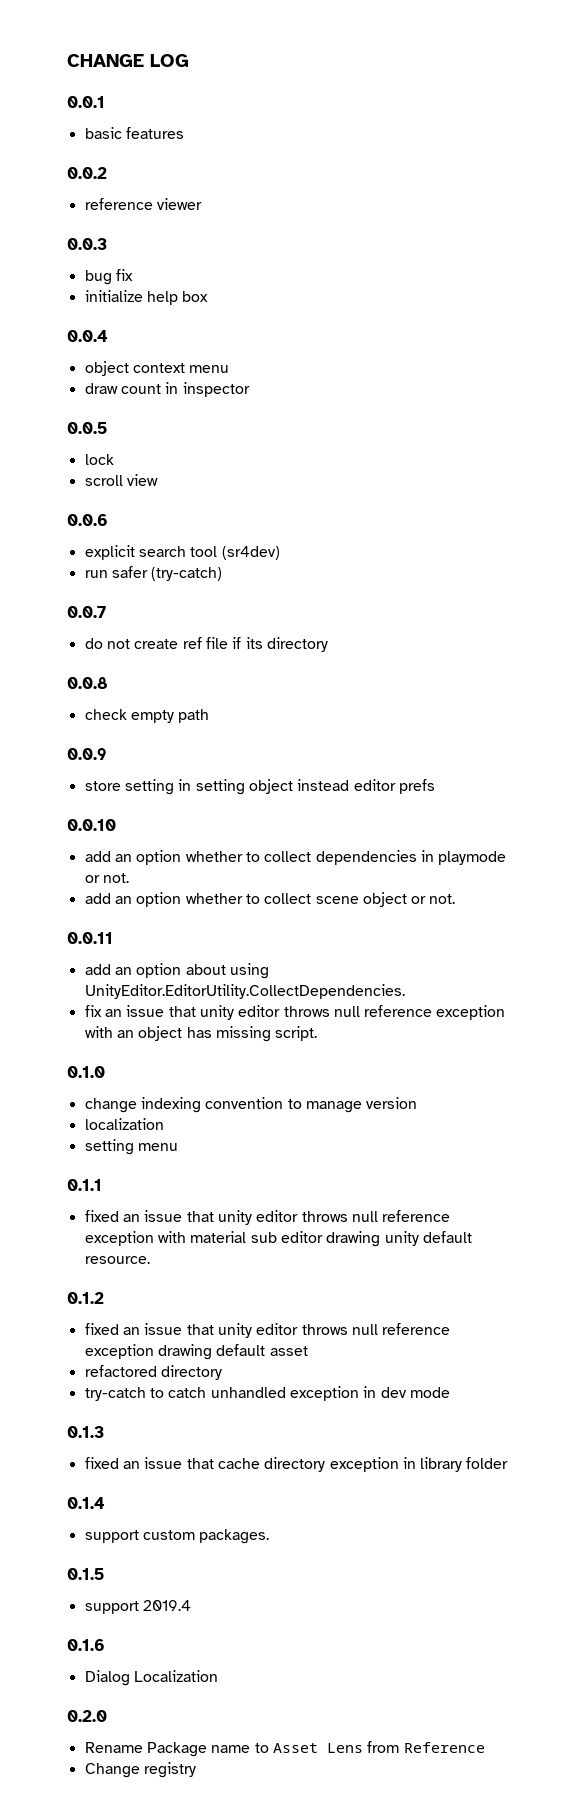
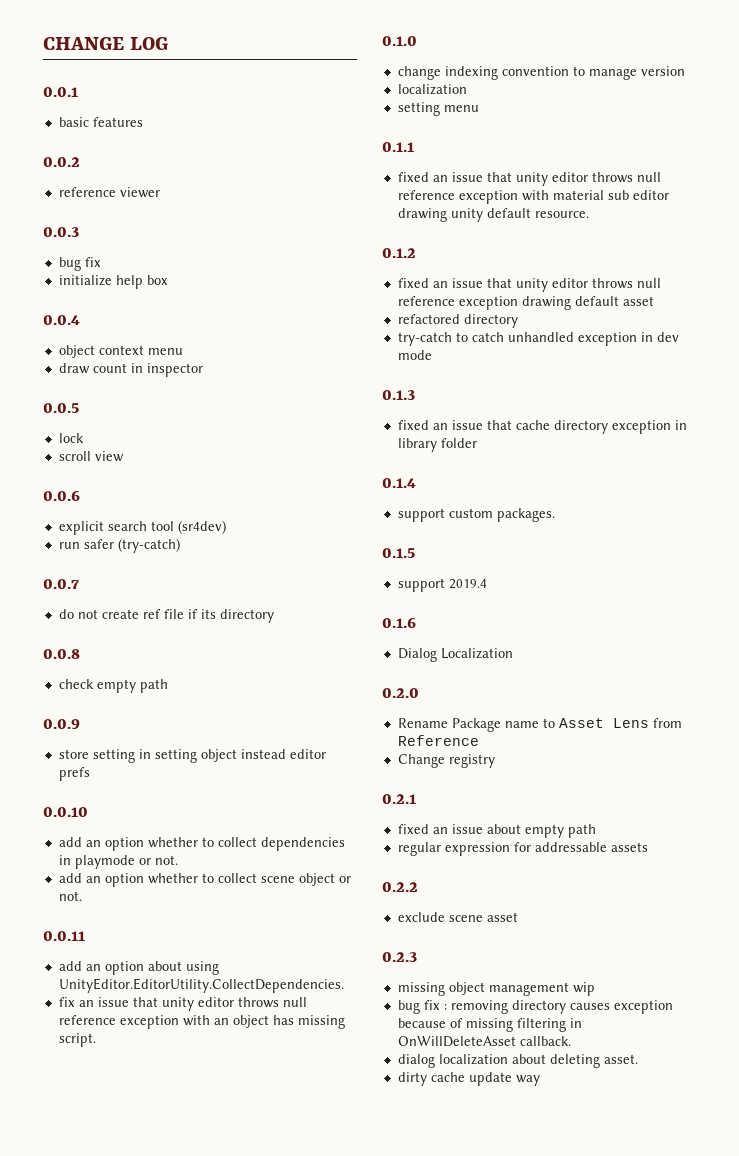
(196, 1770) none -> [382,794,416,804] [397,824,596,838] [397,842,648,856] [382,882,418,892] [397,912,518,922] [382,952,417,962] [397,982,595,996] [397,1000,673,1014] [397,1018,582,1032] [397,1036,571,1047] [397,1054,638,1068] [397,1072,540,1086] // 0.2.1 // fixed an issue about empty path // regular expression for addressable assets // 0.2.2 // exclude scene asset // 0.2.3 // missing object management wip // bug fix : removing directory causes exception because of missing filtering in OnWillDeleteAsset callback. // dialog localization about deleting asset. // dirty cache update way

